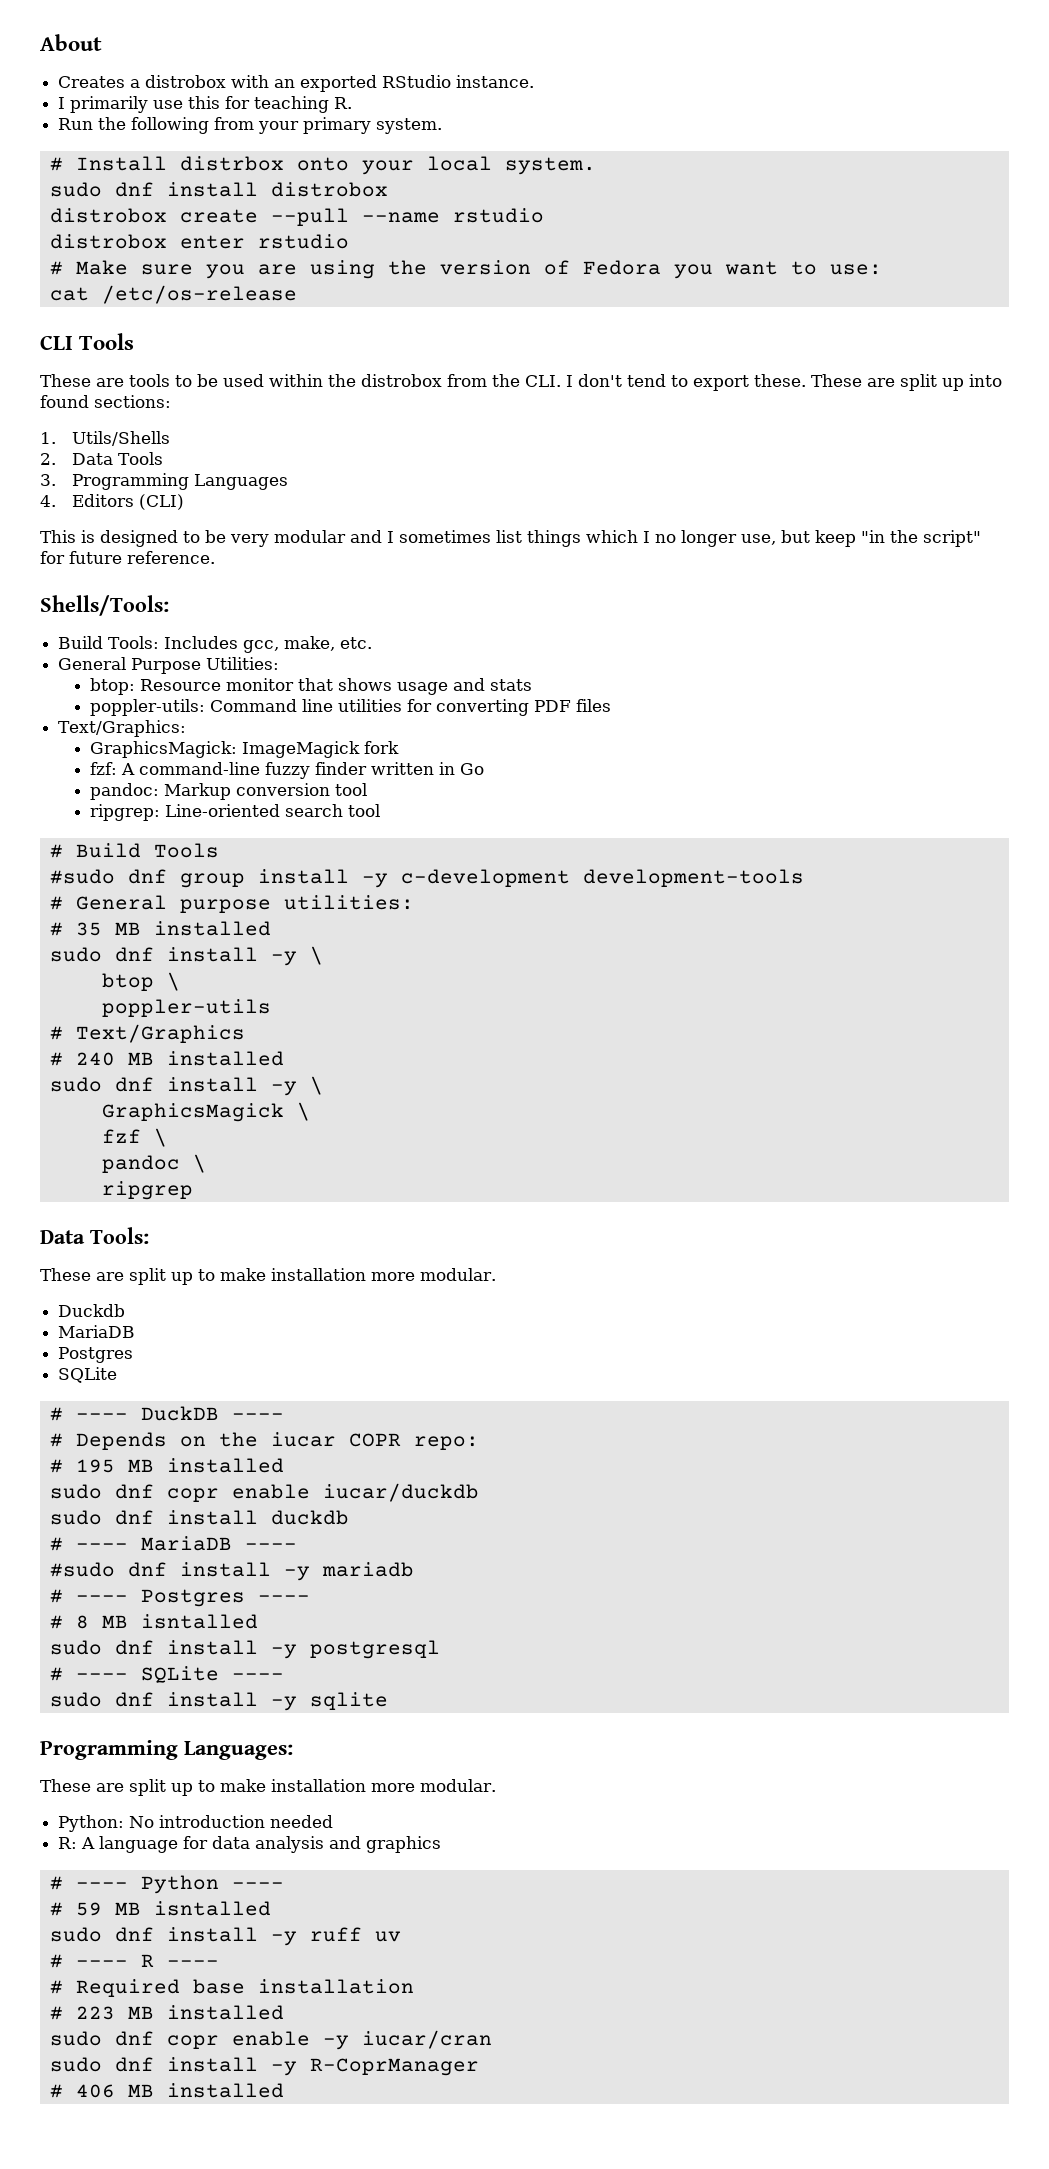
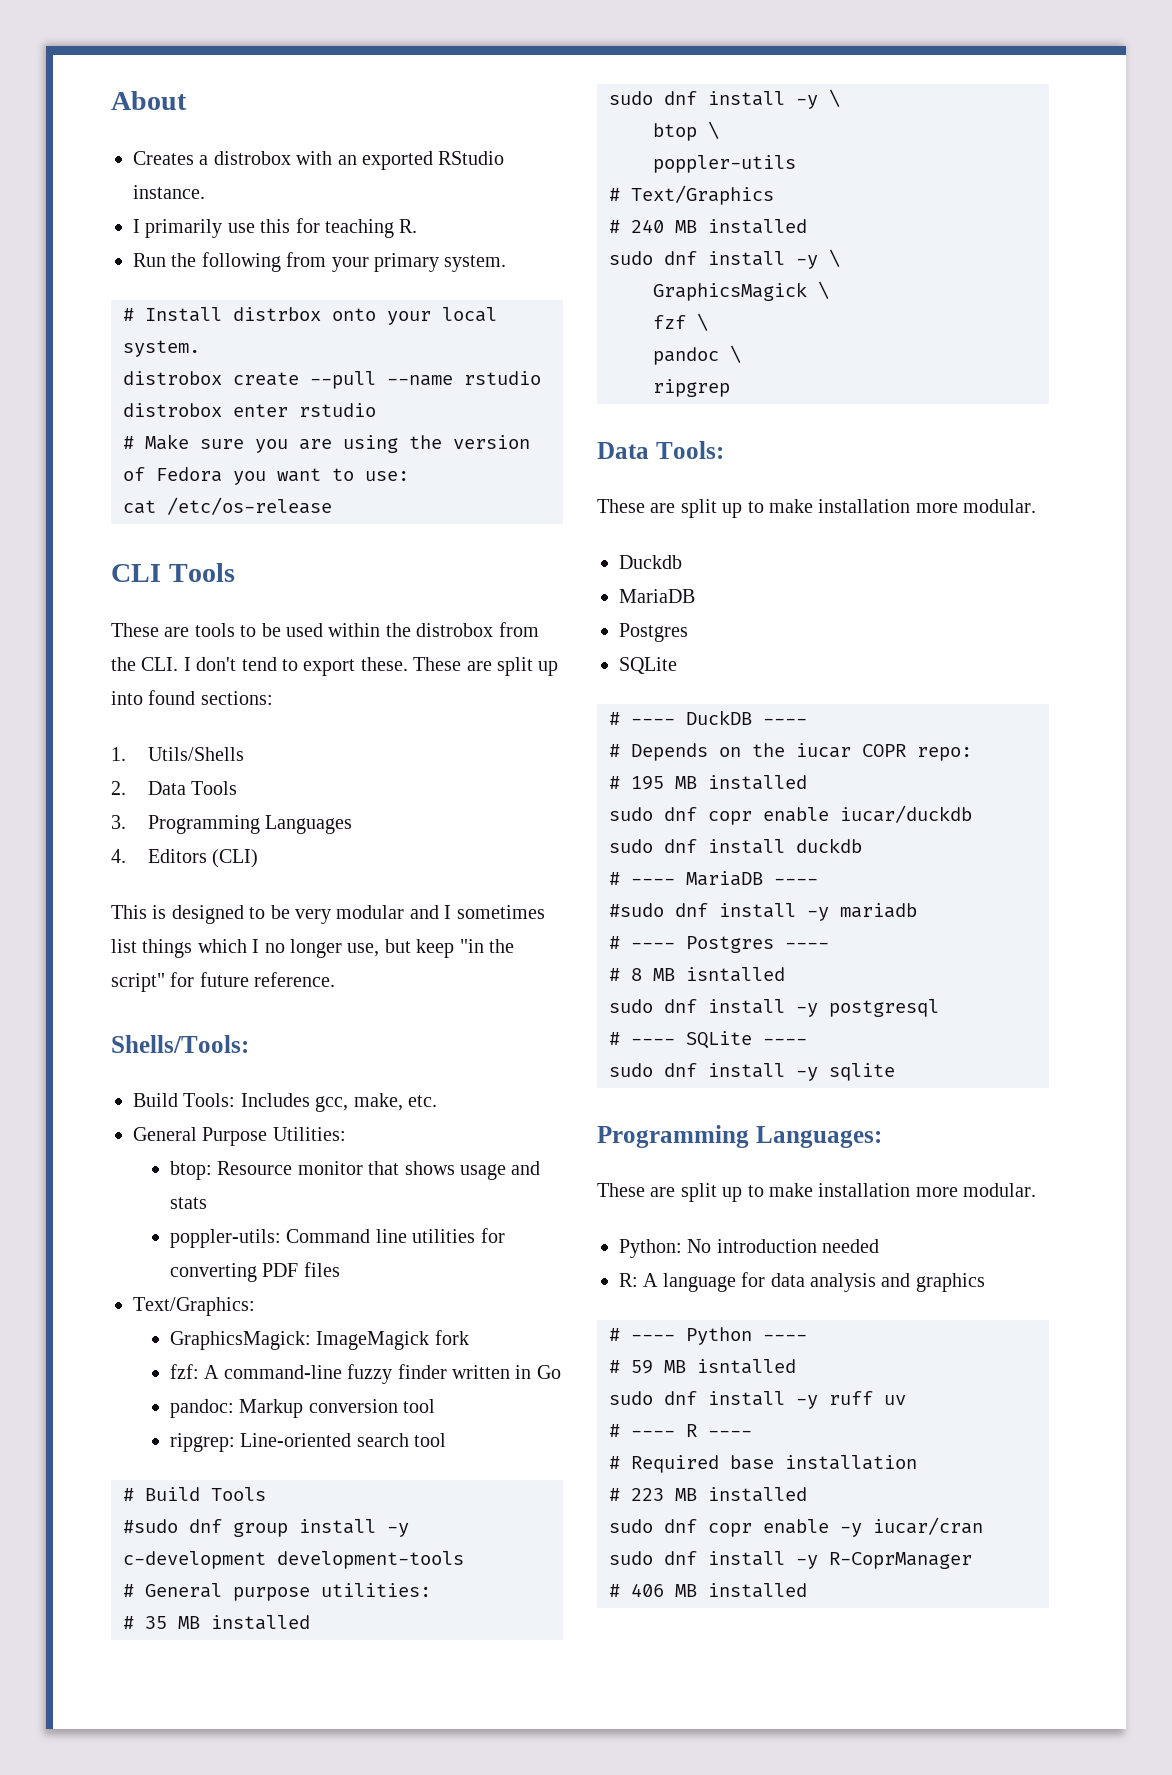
[49,182,388,197] // sudo dnf install distrobox -> (200, 348) none

